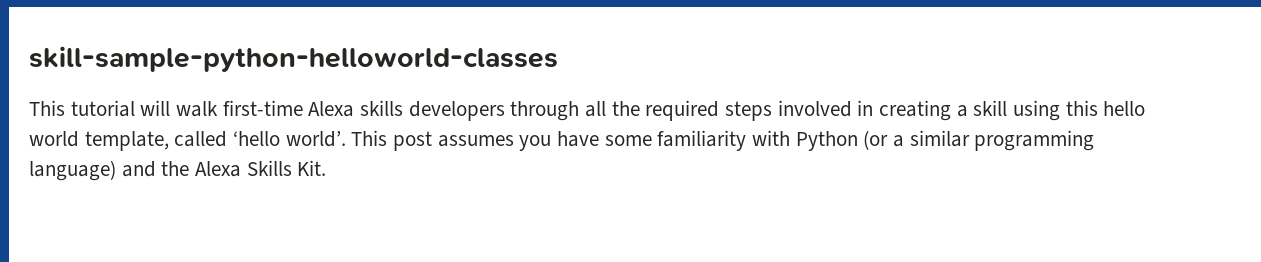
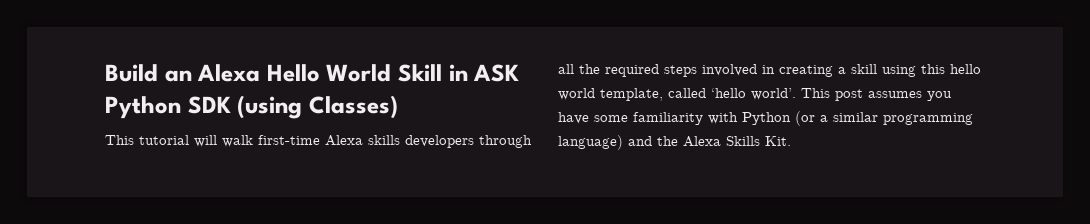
[29,46,558,72] skill-sample-python-helloworld-classes -> [105,64,520,82] [105,95,398,119] Build an Alexa Hello World Skill in ASK Python SDK (using Classes)

